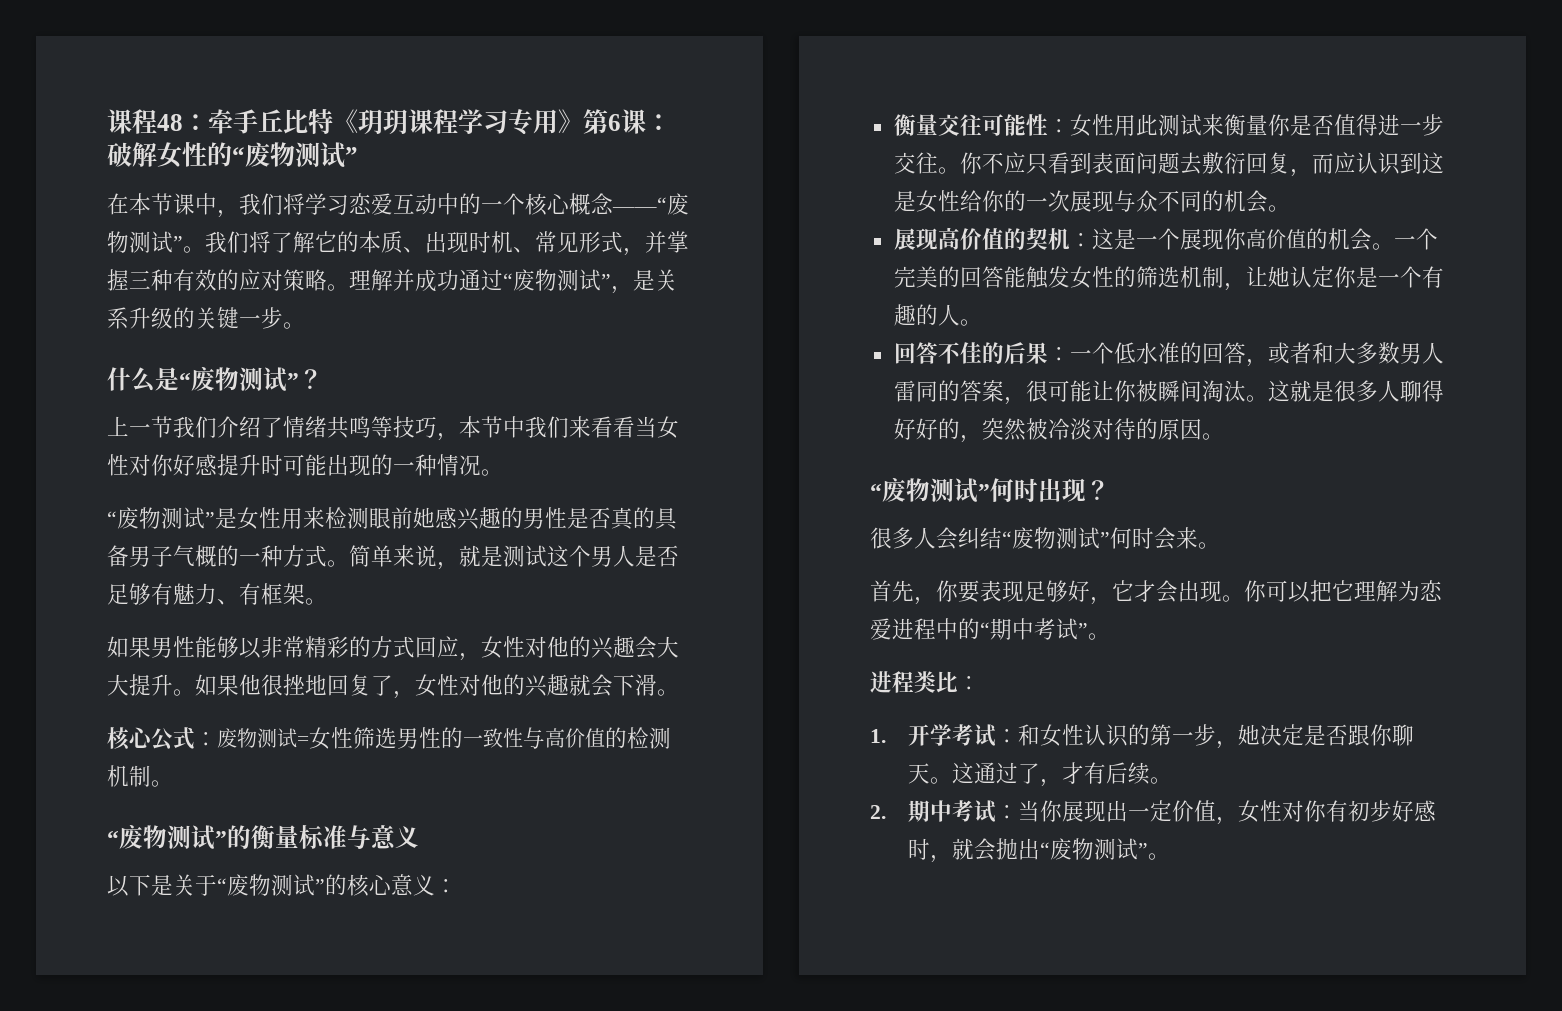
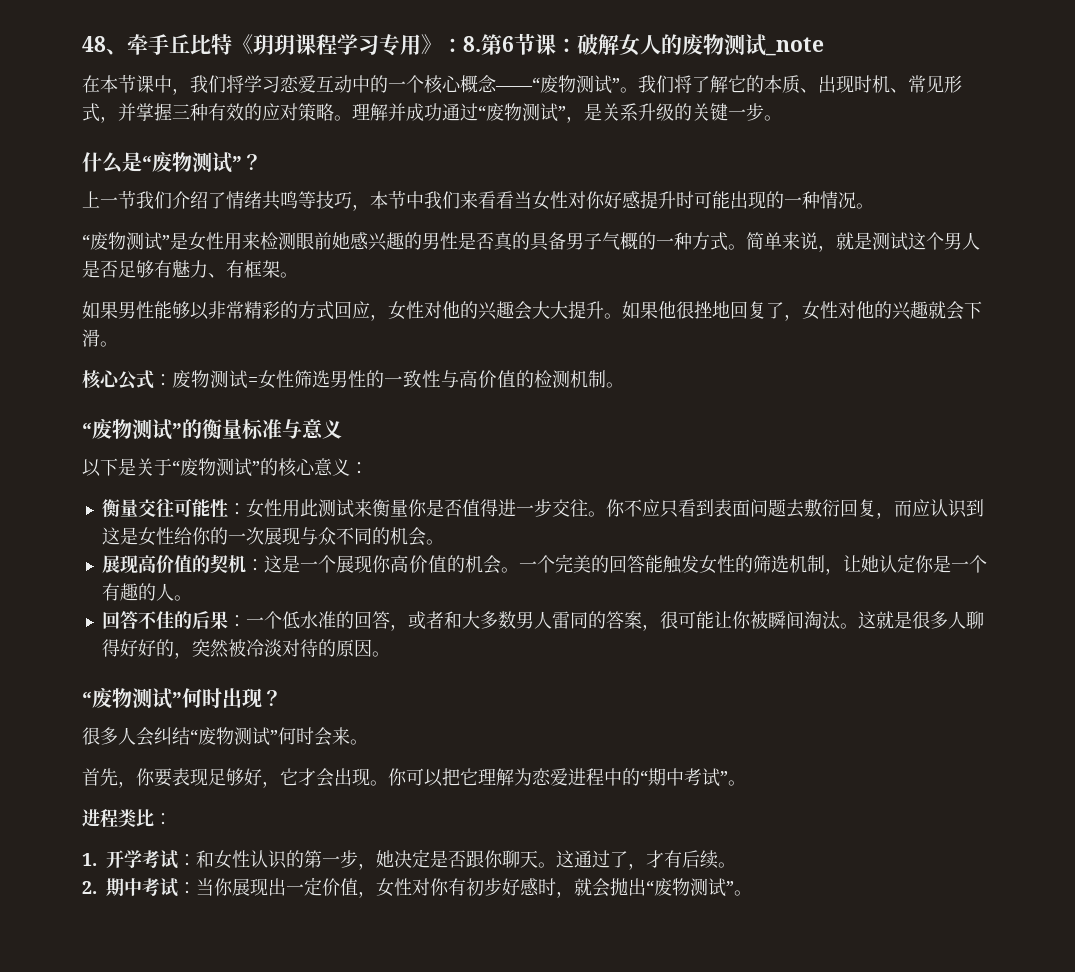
[107,109,208,134] 课程48： -> [82,36,127,55] 48、
[583,109,621,134] 第6 -> [442,33,535,55] ：8.第6节
[182,141,358,168] 性的“废物测试” -> [640,34,824,56] 人的废物测试_note

